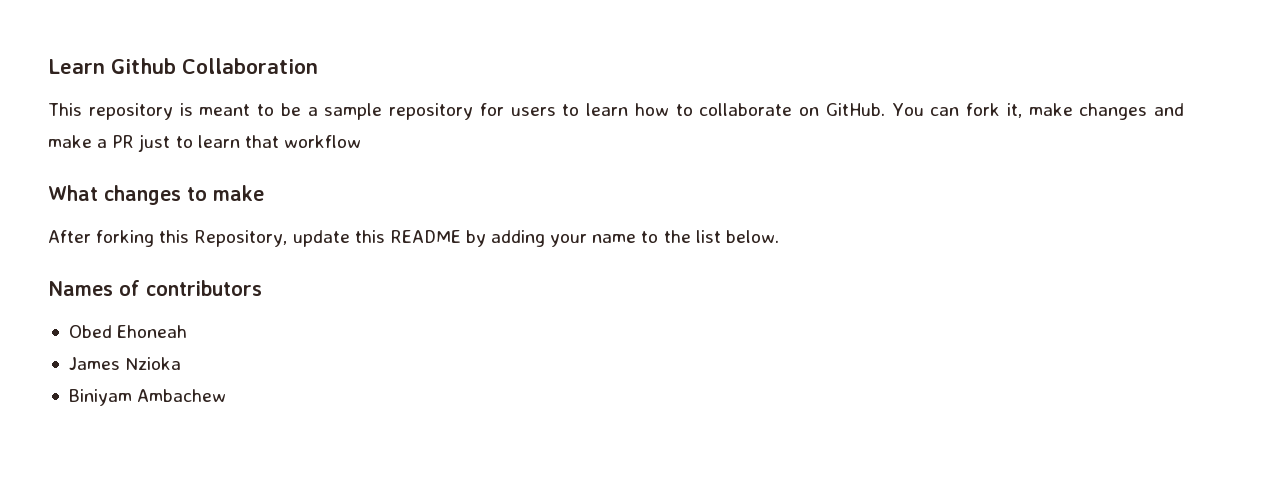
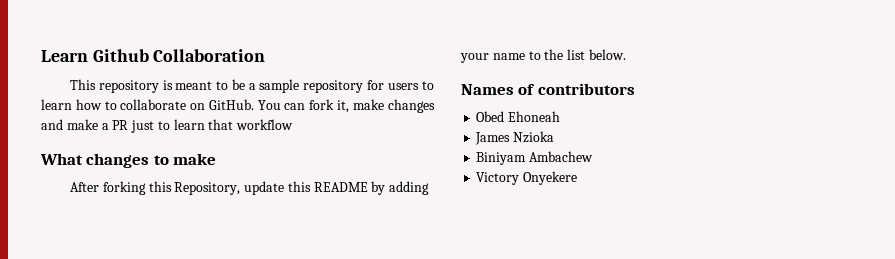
(227, 395) none -> [476,171,578,185] // Victory Onyekere

